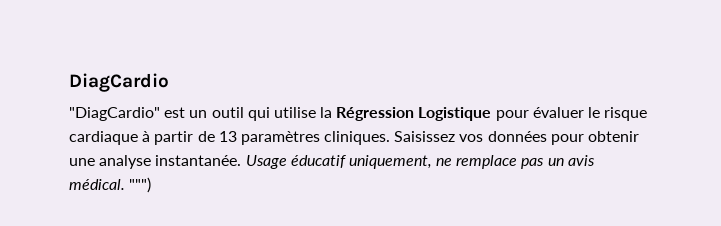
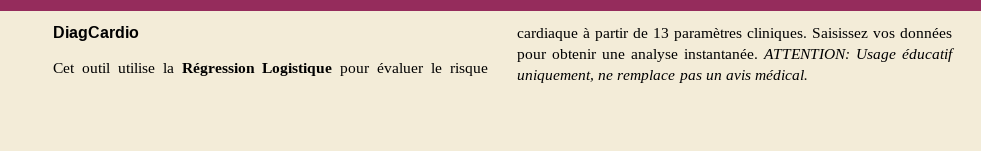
[69,107,270,121] "DiagCardio" est un outil qui -> [53,63,110,73] Cet outil
(242, 160) none -> [763,49,850,59] ATTENTION:
[129,177,152,193] """) -> (809, 75) none

